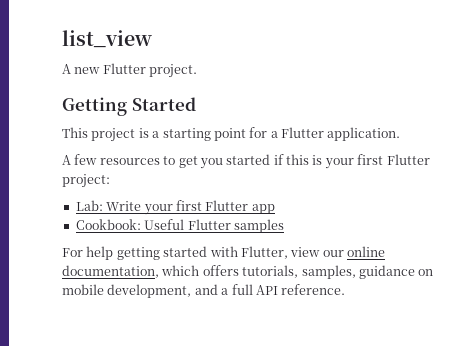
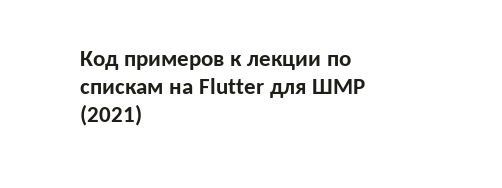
[62,30,152,48] [62,63,198,78] [62,97,196,116] [62,127,401,142] [62,154,430,169] [62,174,110,188] [75,200,275,215] [75,219,284,233] [62,246,385,260] [62,265,434,279] [62,284,346,298] list_view // A new Flutter project. // Getting Started // This project is a starting point for a Flutter application. // A few resources to get you started if this is your first Flutter project: // Lab: Write your first Flutter app // Cookbook: Useful Flutter samples // For help getting started with Flutter, view our online documentation, which offers tutorials, samples, guidance on mobile development, and a full API reference. -> [80,51,352,70] [80,78,366,98] [80,104,142,126] Код примеров к лекции по спискам на Flutter для ШМР (2021)

